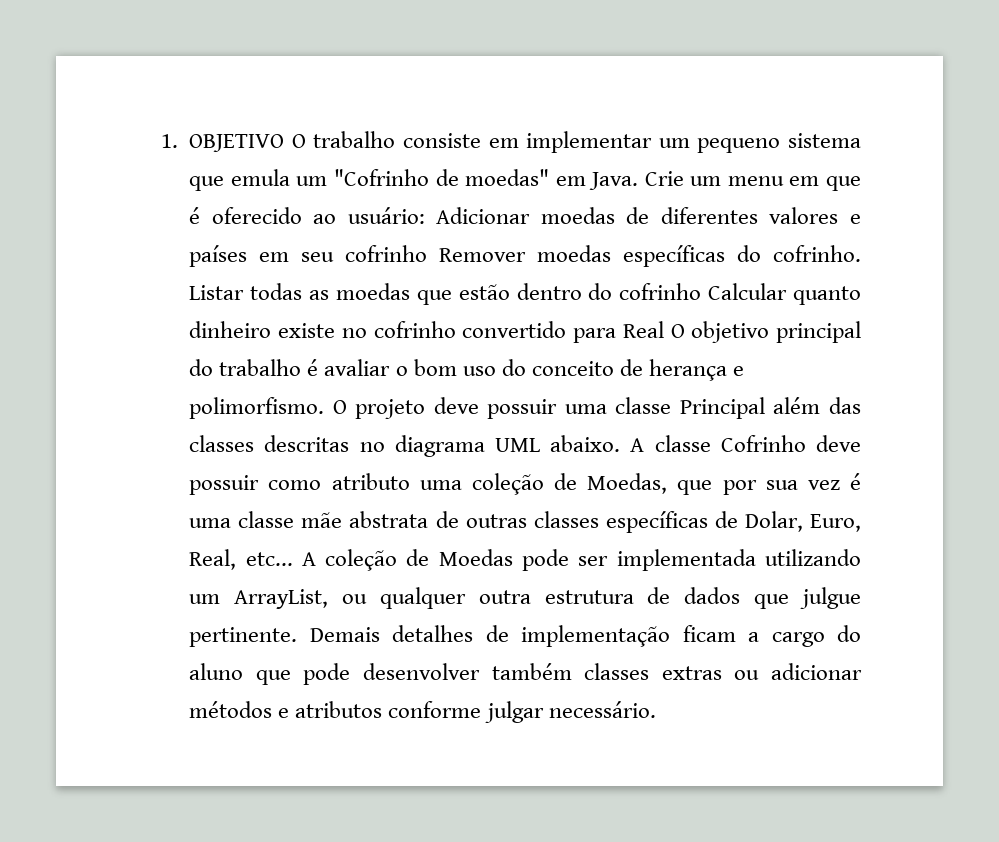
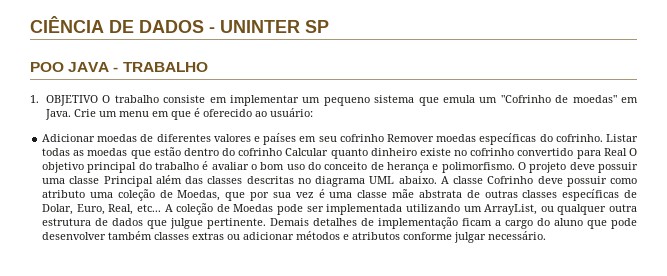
(161, 141) none -> [30,16,329,33] [30,62,208,72] CIÊNCIA DE DADOS - UNINTER SP // POO JAVA - TRABALHO //
(425, 215) none -> (313, 112) //

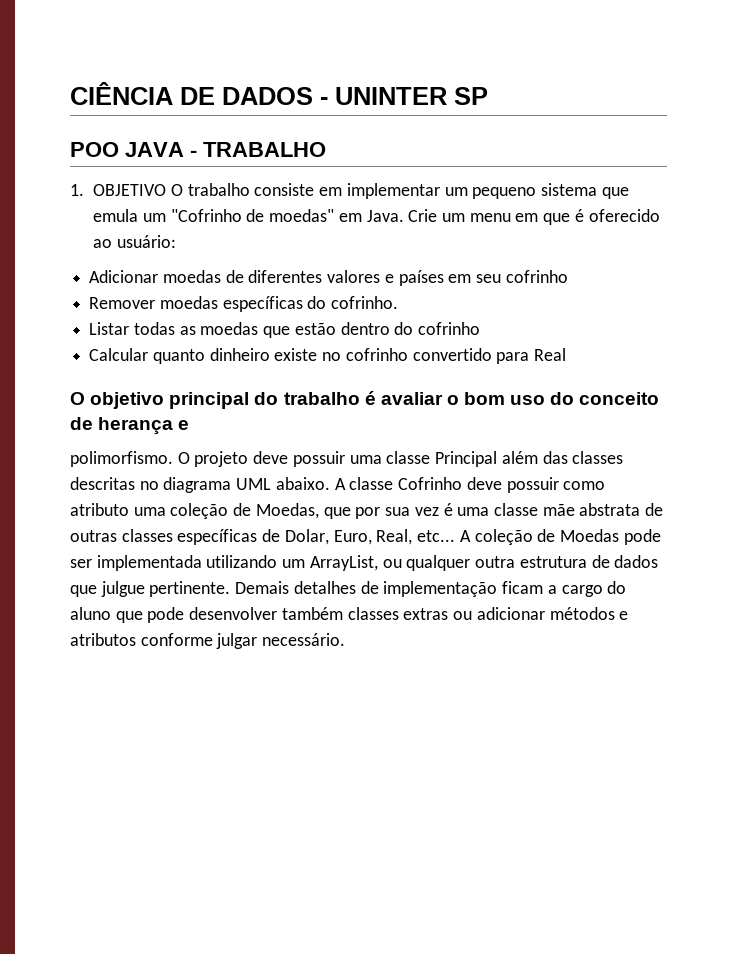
(384, 138) none -> (568, 276) //
(603, 138) none -> (399, 302) //
(283, 152) none -> (481, 328) //
(627, 152) none -> (567, 354) //
(439, 167) none -> (190, 425) //

